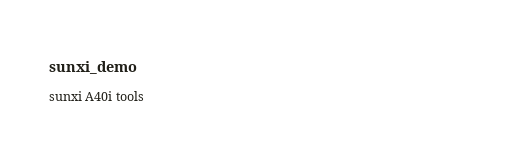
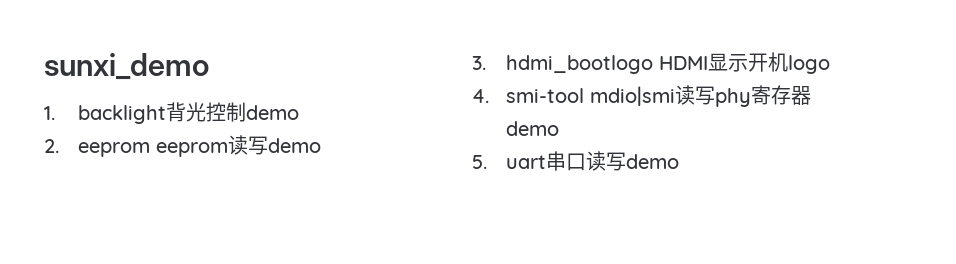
[49,91,144,101] sunxi A40i tools -> [44,102,300,124] [44,135,322,157] [472,52,831,74] [472,85,812,107] [506,121,560,136] [472,151,680,171] 1. backlight背光控制demo // 2. eeprom eeprom读写demo // 3. hdmi_bootlogo HDMI显示开机logo // 4. smi-tool mdio|smi读写phy寄存器demo // 5. uart串口读写demo

